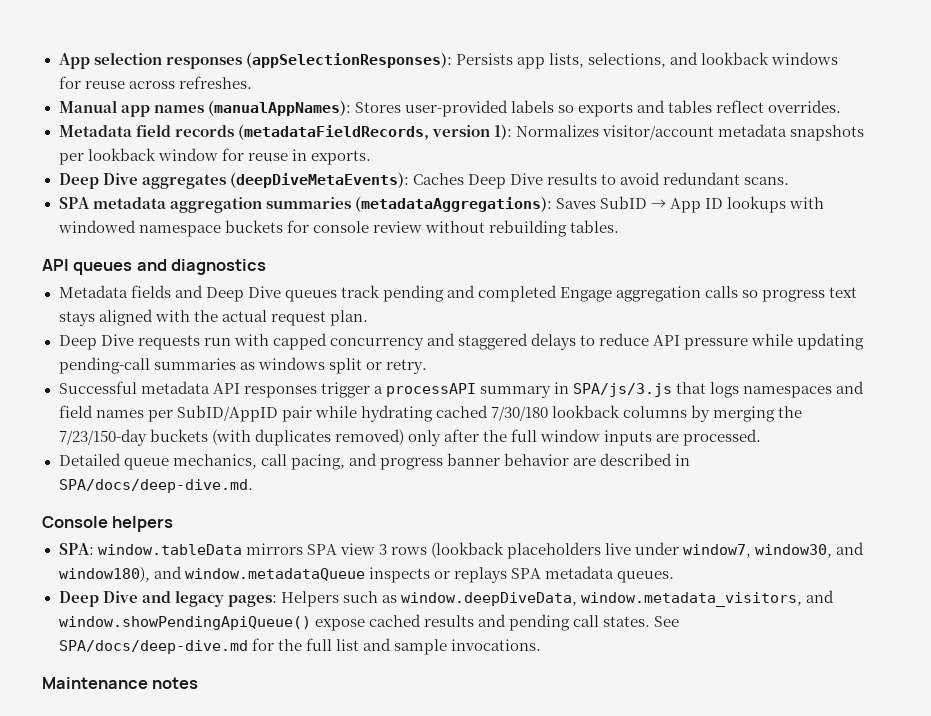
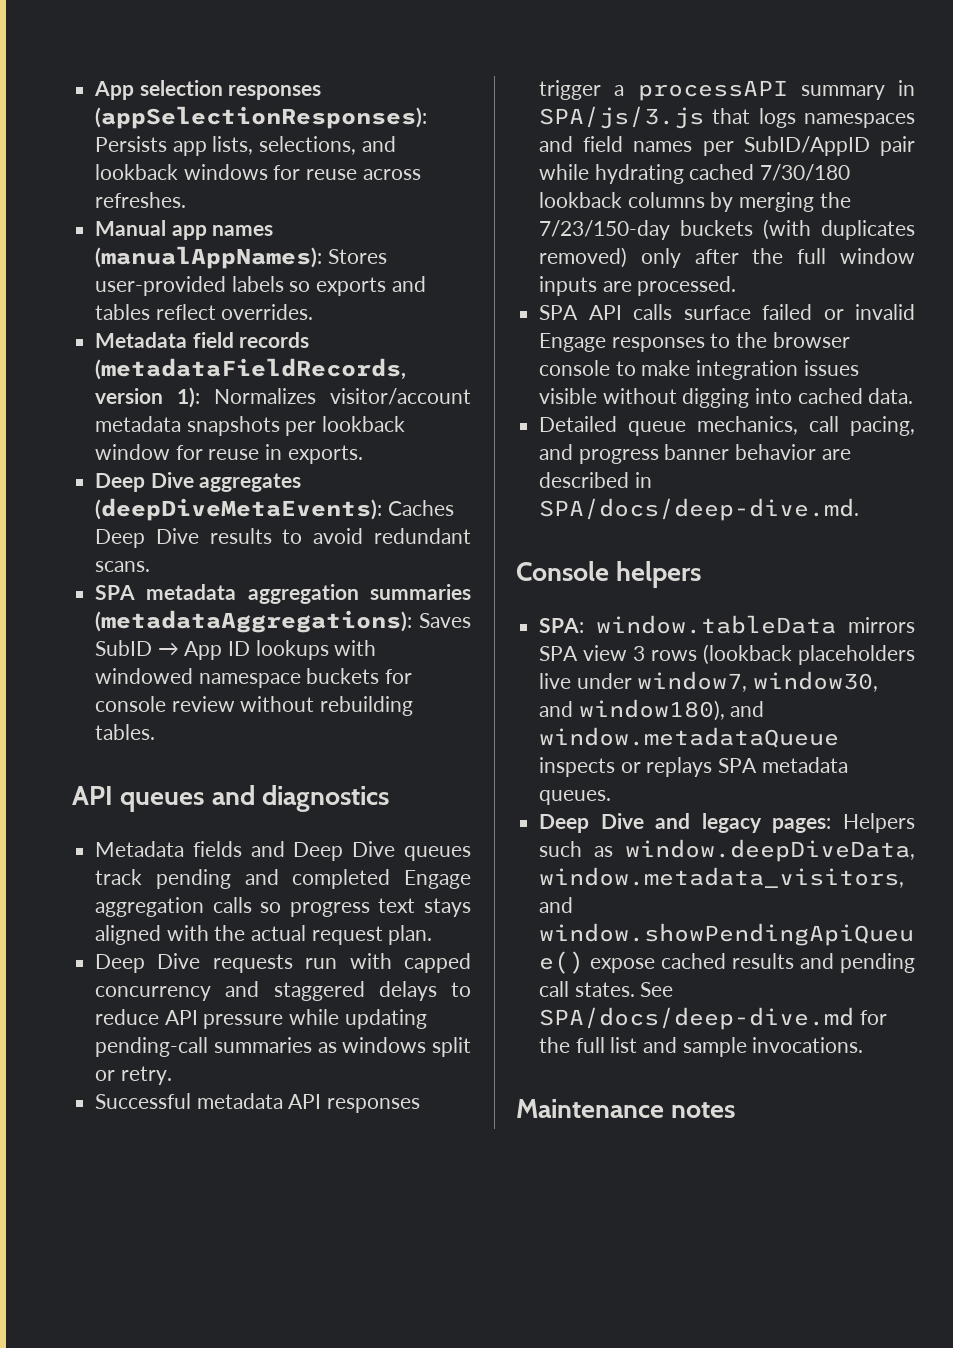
(762, 437) none -> [539,304,915,320] [539,332,850,352] [539,360,859,380] [539,388,914,408] // SPA API calls surface failed or invalid Engage responses to the browser console to make integration issues visible without digging into cached data.

